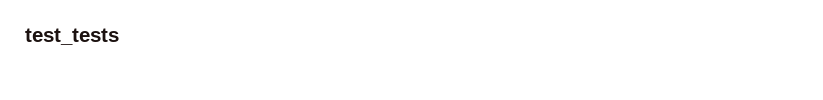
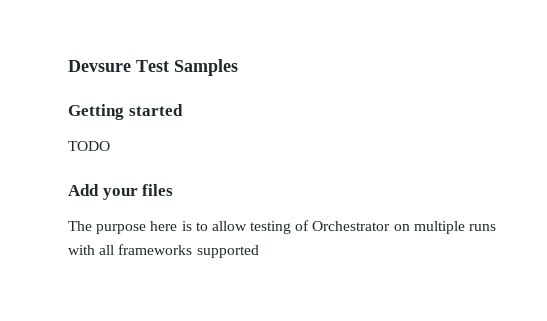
[25,28,119,45] test_tests -> [68,59,238,76] [68,104,183,120] [68,141,110,151] [68,184,174,200] [68,220,497,234] [68,244,259,258] Devsure Test Samples // Getting started // TODO // Add your files // The purpose here is to allow testing of Orchestrator on multiple runs with all frameworks supported

